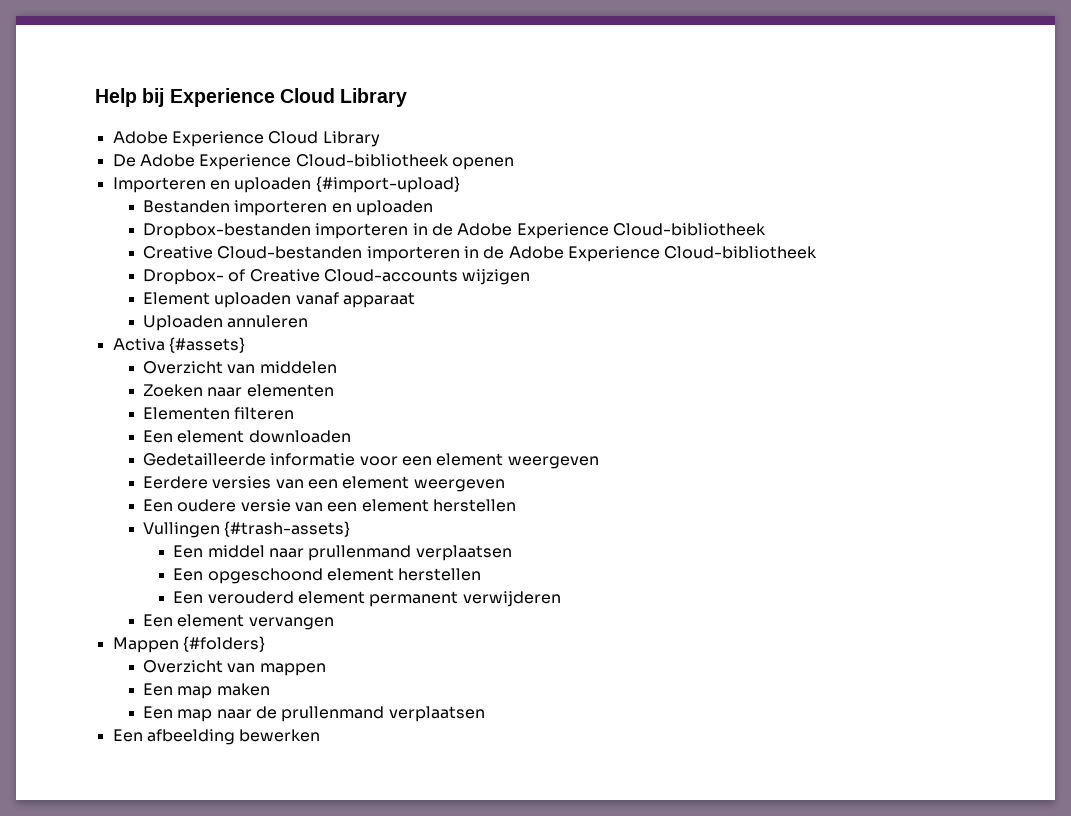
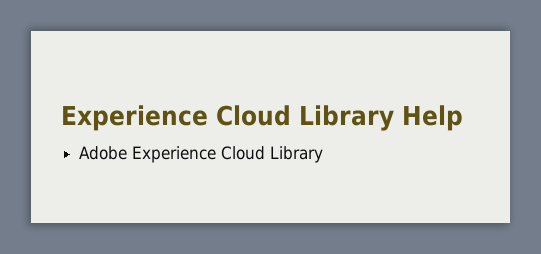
[95,88,408,107] Help bij Experience Cloud Library -> [61,105,463,131] Experience Cloud Library Help
[112,154,514,170] [112,176,460,193] [142,200,433,216] [142,223,766,239] [142,246,818,262] [142,269,531,285] [142,292,415,308] [142,315,309,331] [112,337,245,353] [142,361,337,374] [142,384,334,397] [142,407,295,420] [142,430,351,443] [142,453,599,469] [142,476,505,492] [142,499,516,512] [142,521,351,538] [173,545,512,561] [173,568,482,584] [173,591,561,607] [142,614,334,630] [112,636,265,653] [142,660,326,676] [142,683,270,699] [142,706,485,722] [112,729,321,745] // De Adobe Experience Cloud-bibliotheek openen // Importeren en uploaden {#import-upload} // Bestanden importeren en uploaden // Dropbox-bestanden importeren in de Adobe Experience Cloud-bibliotheek // Creative Cloud-bestanden importeren in de Adobe Experience Cloud-bibliotheek // Dropbox- of Creative Cloud-accounts wijzigen // Element uploaden vanaf apparaat // Uploaden annuleren // Activa {#assets} // Overzicht van middelen // Zoeken naar elementen // Elementen filteren // Een element downloaden // Gedetailleerde informatie voor een element weergeven // Eerdere versies van een element weergeven // Een oudere versie van een element herstellen // Vullingen {#trash-assets} // Een middel naar prullenmand verplaatsen // Een opgeschoond element herstellen // Een verouderd element permanent verwijderen // Een element vervangen // Mappen {#folders} // Overzicht van mappen // Een map maken // Een map naar de prullenmand verplaatsen // Een afbeelding bewerken -> (324, 154) none

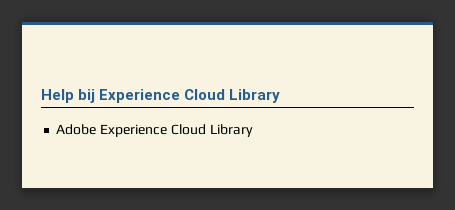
[61,105,463,131] Experience Cloud Library Help -> [41,89,281,103] Help bij Experience Cloud Library

